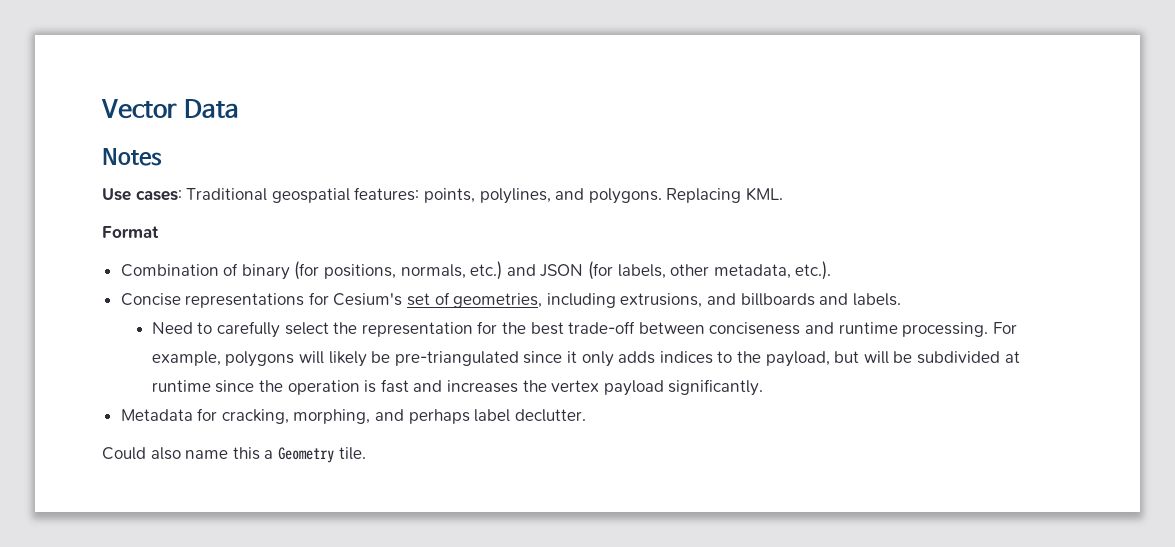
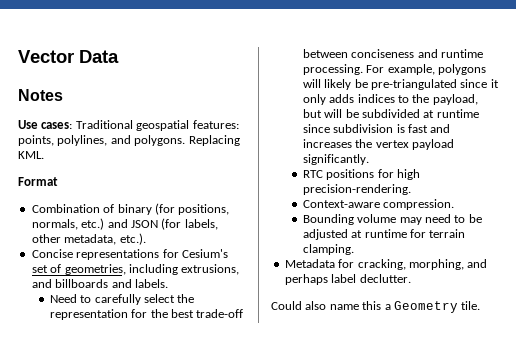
[259,380,360,395] the operation -> [333,124,394,133] subdivision
(764, 387) none -> [302,169,421,180] [302,184,411,195] [302,199,455,210] [302,214,482,225] [302,229,466,240] [302,244,354,255] // RTC positions for high precision-rendering. // Context-aware compression. // Bounding volume may need to be adjusted at runtime for terrain clamping.

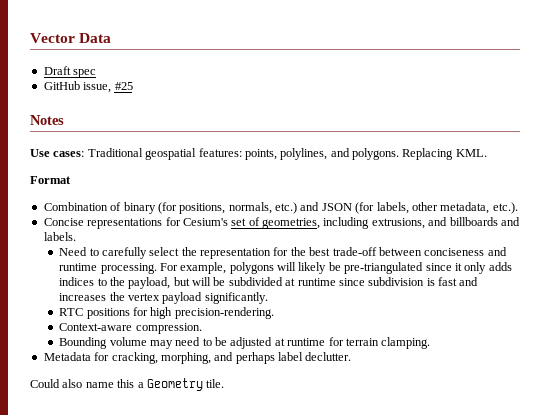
(119, 56) none -> [43,66,97,78] [43,81,133,93] // Draft spec // GitHub issue, #25

